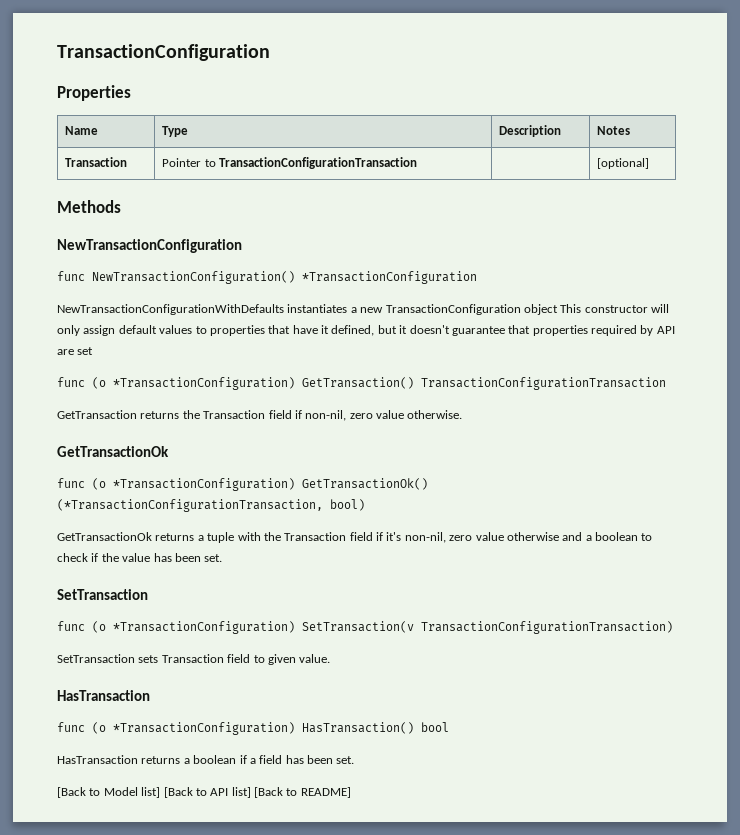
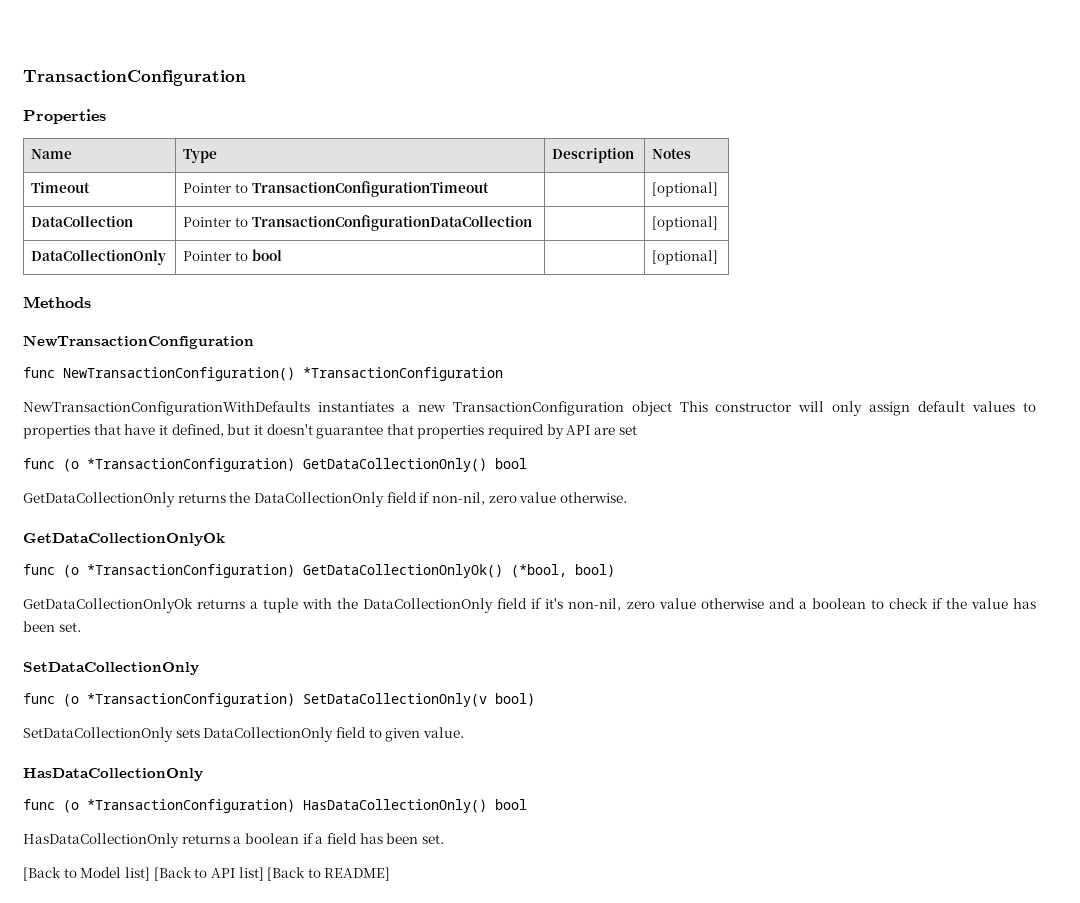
[65,157,128,167] [162,157,418,169] Transaction | Pointer to TransactionConfigurationTransaction -> [31,182,91,193] [183,181,489,197] [652,182,719,197] [31,216,134,227] [183,215,532,231] [652,216,719,231] [31,250,167,265] [183,249,282,261] Timeout | Pointer to TransactionConfigurationTimeout | | [optional] // DataCollection | Pointer to TransactionConfigurationDataCollection | | [optional] // DataCollectionOnly | Pointer to bool
[302,377,666,390] [57,410,137,419] GetTransaction() TransactionConfigurationTransaction // GetTransaction -> [303,458,527,472] [23,492,175,507] GetDataCollectionOnly() bool // GetDataCollectionOnly
[203,410,266,419] Transaction -> [253,492,384,507] DataCollectionOnly
[57,446,169,457] [57,478,428,491] [57,499,365,512] [57,532,152,541] GetTransactionOk // func (o *TransactionConfiguration) GetTransactionOk() (*TransactionConfigurationTransaction, bool) // GetTransactionOk -> [23,533,225,546] [23,564,615,578] [23,598,193,613] GetDataCollectionOnlyOk // func (o *TransactionConfiguration) GetDataCollectionOnlyOk() (*bool, bool) // GetDataCollectionOnlyOk
[284,532,347,541] Transaction -> [363,598,494,613] DataCollectionOnly
[57,589,148,600] [57,621,673,634] [57,654,224,663] SetTransaction // func (o *TransactionConfiguration) SetTransaction(v TransactionConfigurationTransaction) // SetTransaction sets Transaction -> [23,662,199,675] [23,693,535,707] [23,727,334,742] SetDataCollectionOnly // func (o *TransactionConfiguration) SetDataCollectionOnly(v bool) // SetDataCollectionOnly sets DataCollectionOnly
[57,690,150,701] [57,722,449,735] [57,755,138,764] HasTransaction // func (o *TransactionConfiguration) HasTransaction() bool // HasTransaction -> [23,768,203,781] [23,799,527,813] [23,833,179,848] HasDataCollectionOnly // func (o *TransactionConfiguration) HasDataCollectionOnly() bool // HasDataCollectionOnly

